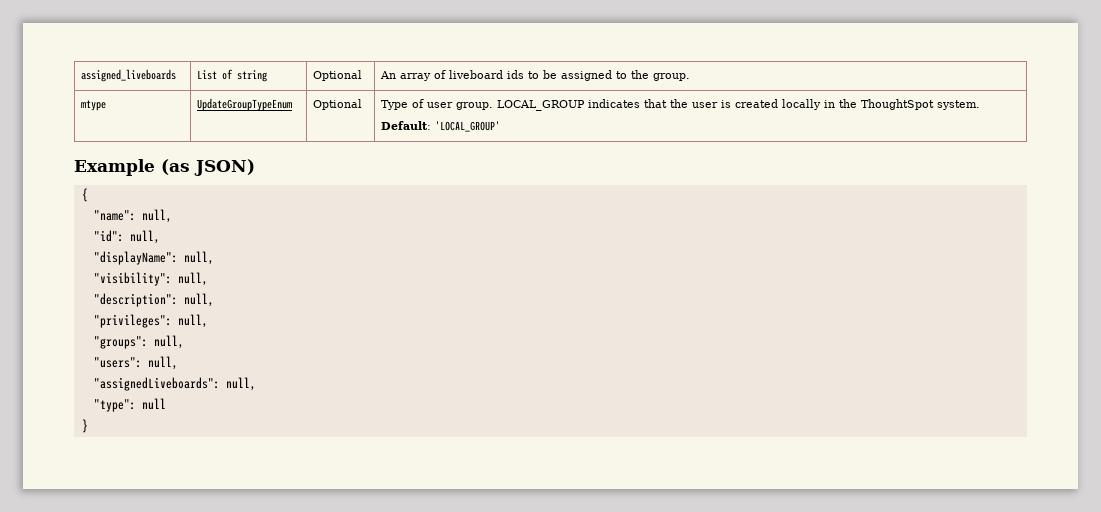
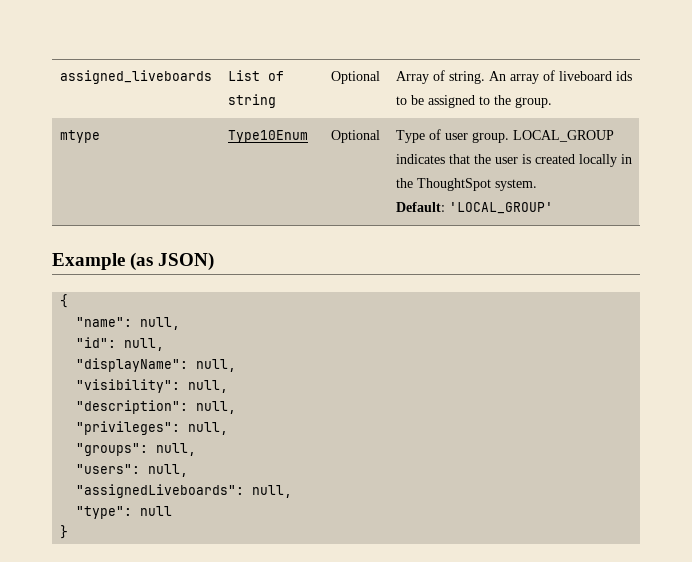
(362, 75) none -> [395,70,485,84] Array of string.
[196,98,292,111] UpdateGroupTypeEnum -> [227,130,308,143] Type10Enum

